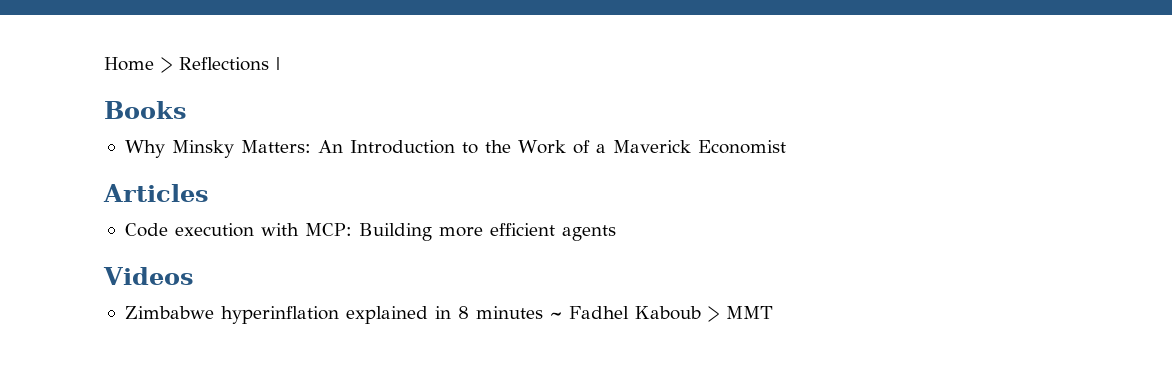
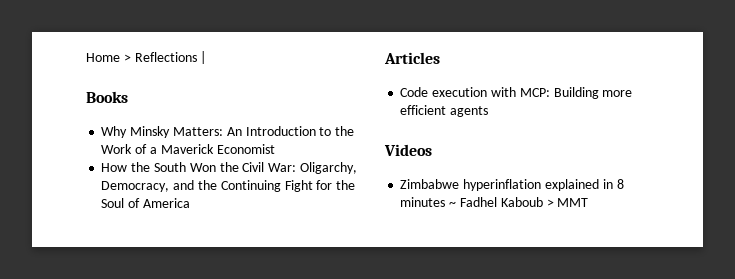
(786, 147) none -> [101,162,357,174] [101,180,356,192] [101,198,190,208] // How the South Won the Civil War: Oligarchy, Democracy, and the Continuing Fight for the Soul of America

